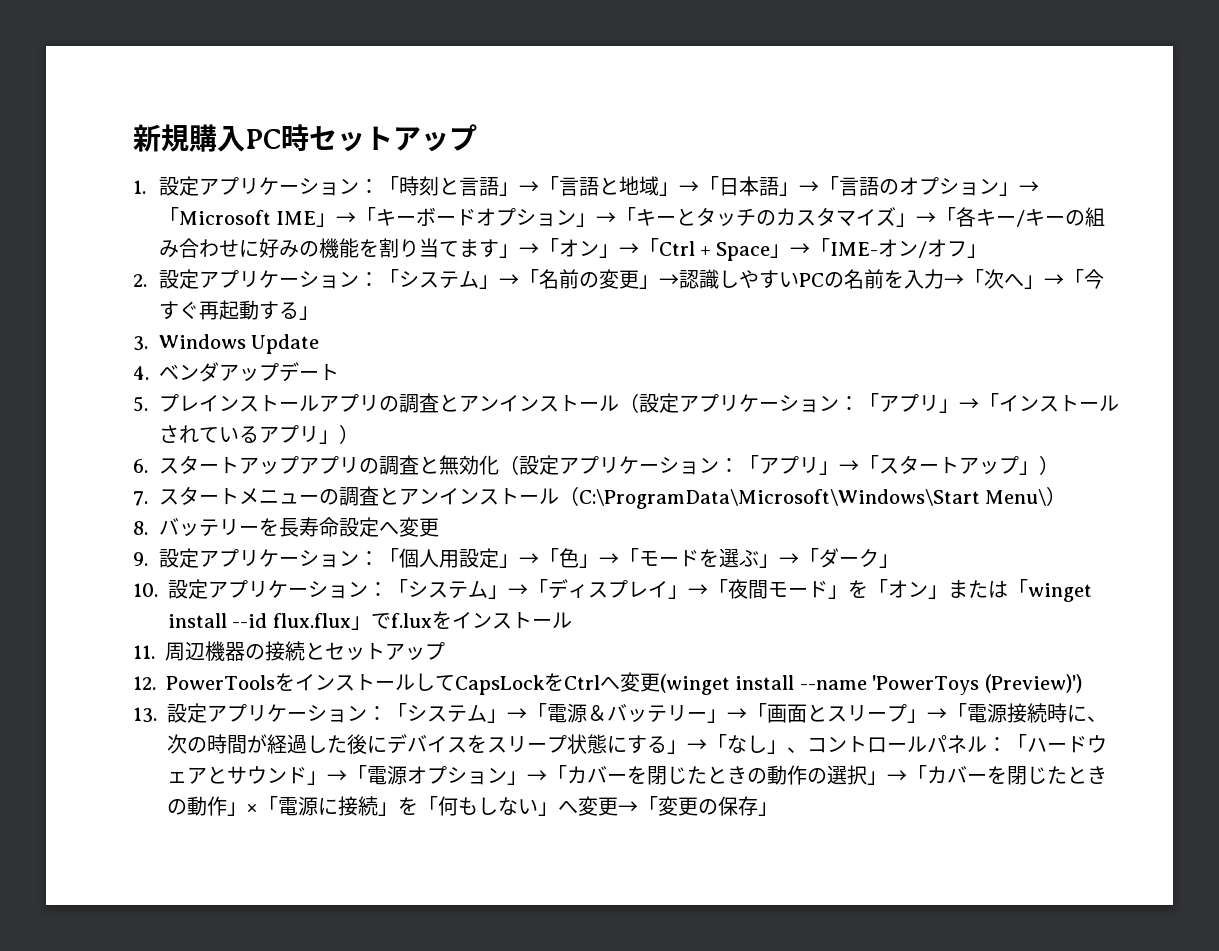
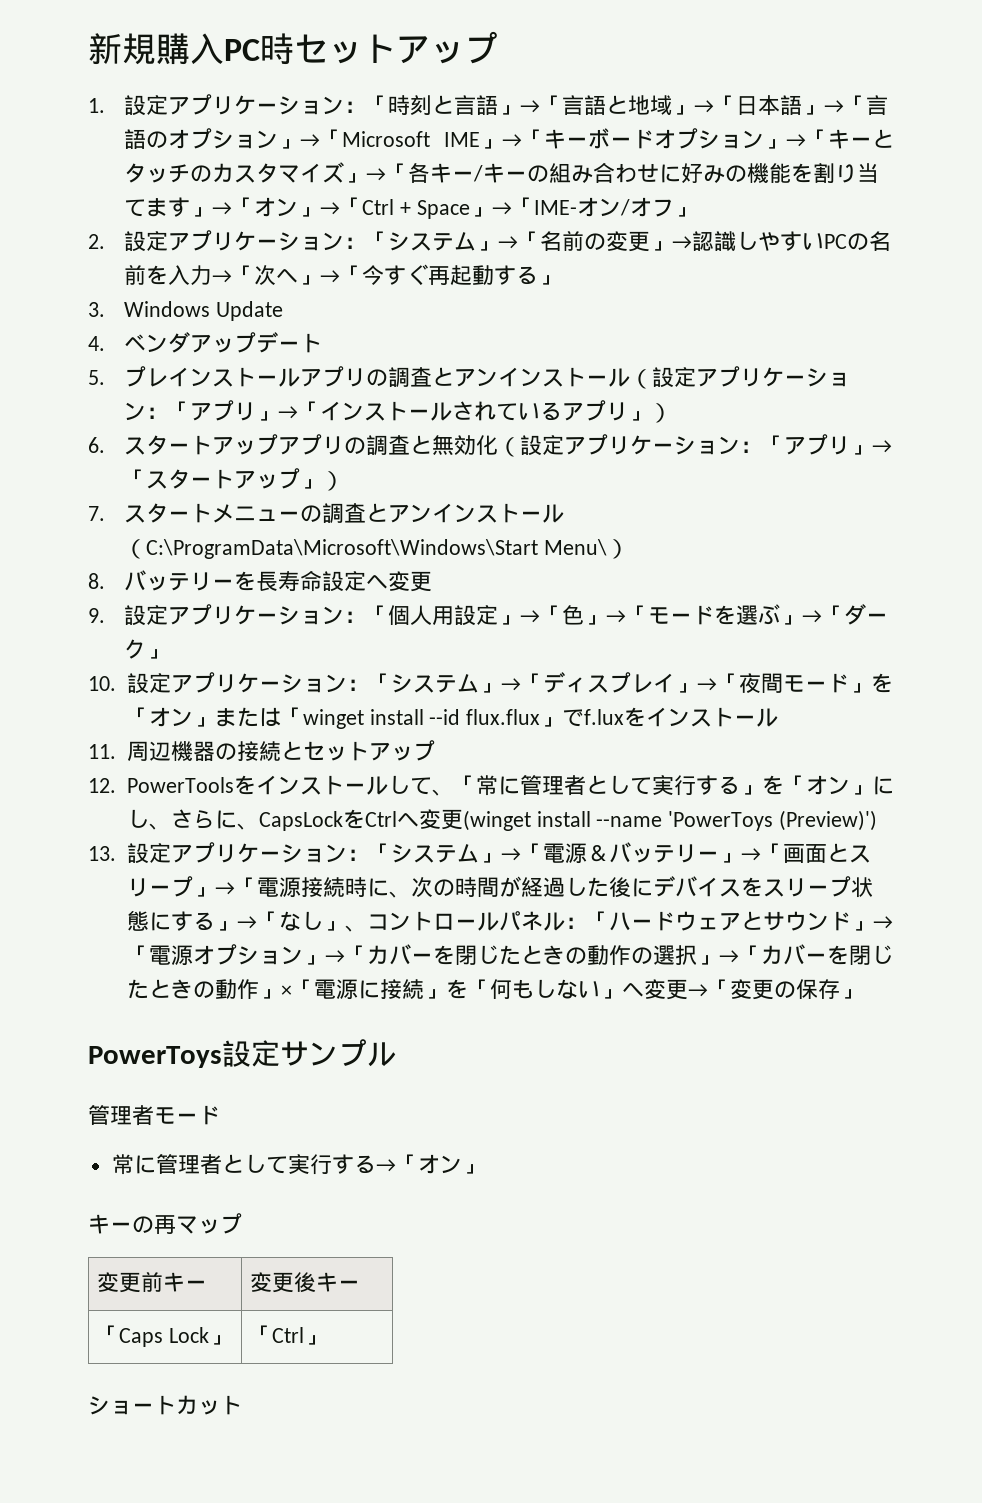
(455, 683) none -> [431,775,894,796] [126,809,259,830] 、「常に管理者として実行する」を「オン」にし、さらに、
(778, 809) none -> [88,1039,396,1068] [88,1105,220,1126] [111,1154,484,1175] [88,1213,242,1234] [96,1271,207,1293] [249,1272,360,1293] [96,1325,231,1347] [249,1325,326,1345] [88,1395,242,1415] // PowerToys設定サンプル // 管理者モード // 常に管理者として実行する→「オン」 // キーの再マップ // 変更前キー | 変更後キー // 「Caps Lock」 | 「Ctrl」 // ショートカット

